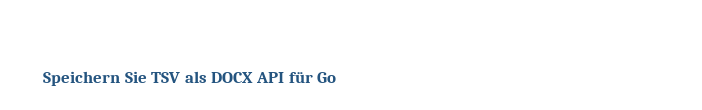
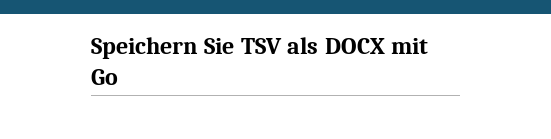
[255,72,313,83] API für -> [391,38,429,54] mit

